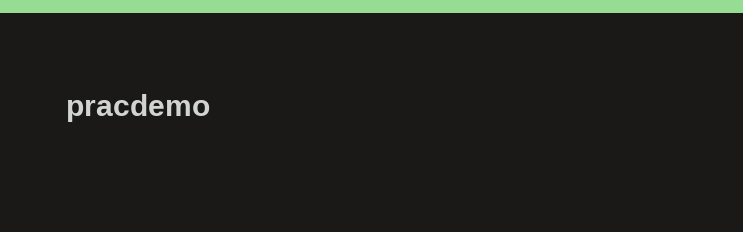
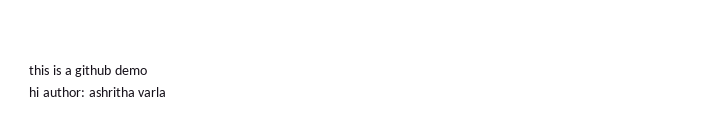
[66,94,210,122] pracdemo -> [29,65,148,77] [29,87,167,97] this is a github demo // hi author: ashritha varla

